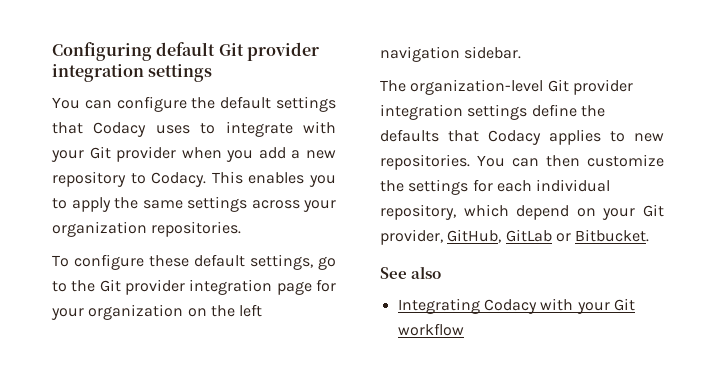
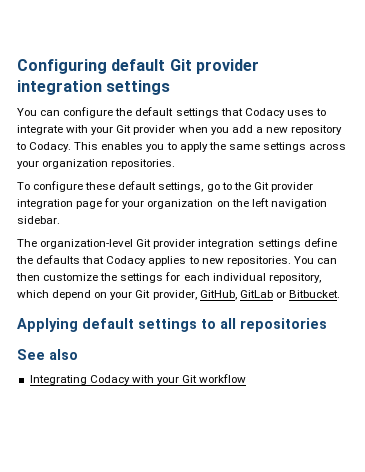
(650, 235) none -> [17,318,327,332] // Applying default settings to all repositories

